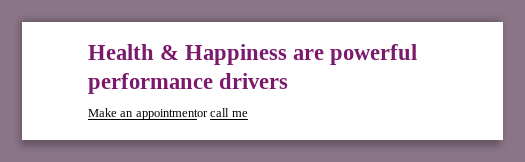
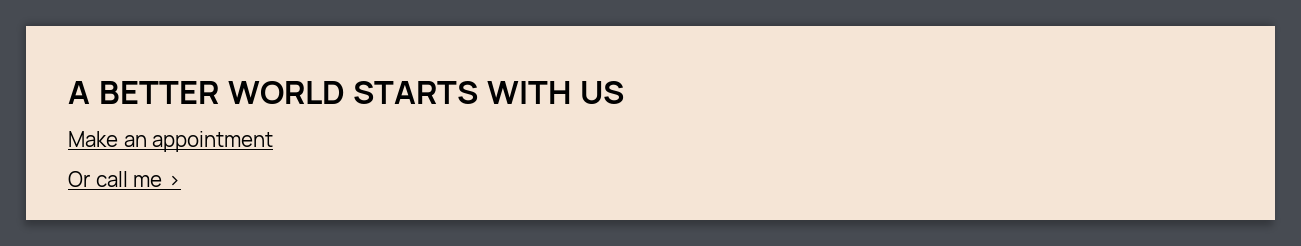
[88,44,418,65] [88,73,289,94] Health & Happiness are powerful performance drivers -> [68,81,624,104] A BETTER WORLD STARTS WITH US
[135,109,208,120] appointmentor -> [152,131,274,152] [68,171,90,187] appointment // Or
(248, 114) none -> [167,175,181,187] >

